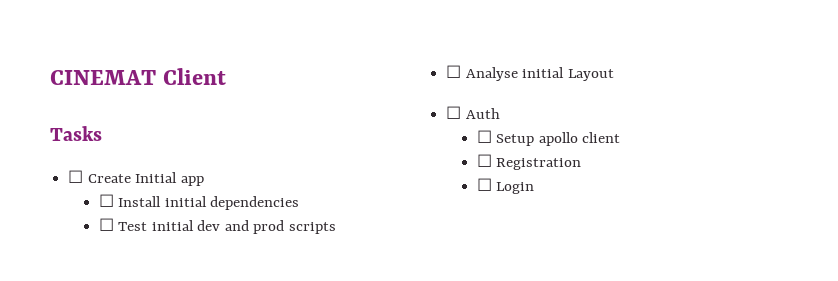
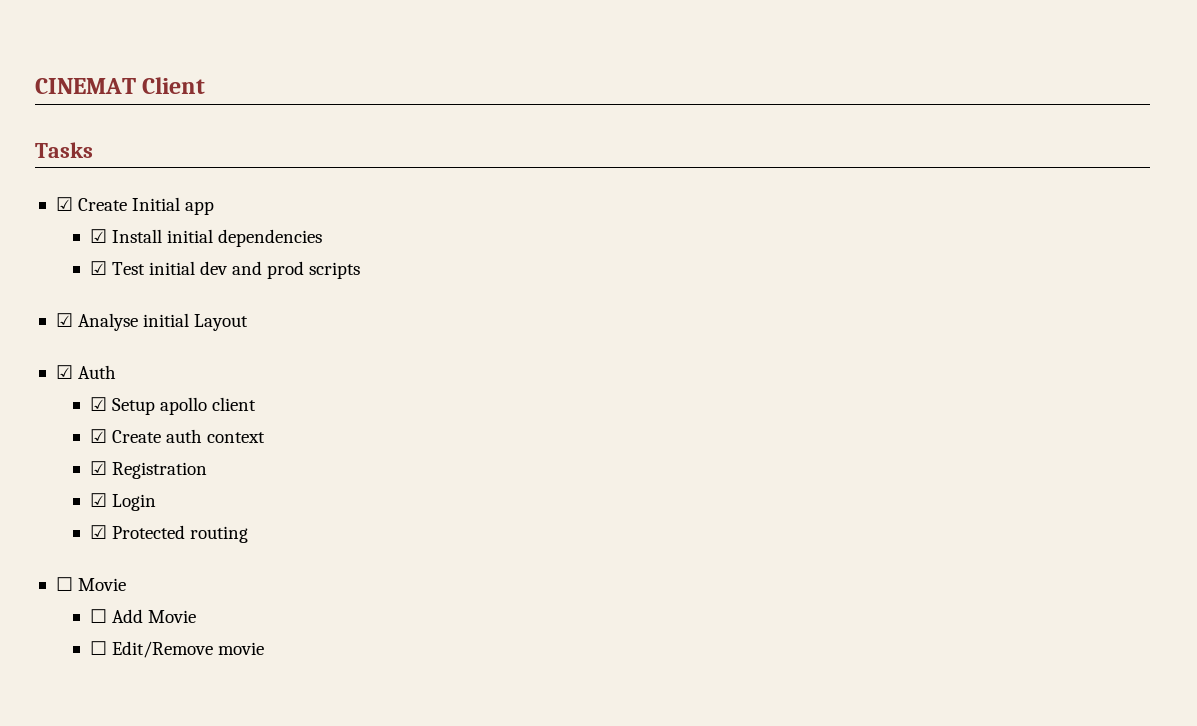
[68,170,84,183] ☐ -> [55,197,73,211] ☑
[98,194,114,207] ☐ -> [89,229,107,243] ☑
[98,218,114,231] ☐ -> [89,261,107,275] ☑
[446,65,462,78] ☐ -> [55,313,73,327] ☑
[446,106,462,119] ☐ -> [55,365,73,379] ☑
[476,130,492,143] ☐ -> [89,397,107,411] ☑
[476,154,582,170] [476,178,535,194] ☐ Registration // ☐ Login -> [89,429,266,443] [89,461,207,479] [89,493,156,511] [89,525,248,543] [55,577,127,591] [89,609,196,623] [89,641,264,658] ☑ Create auth context // ☑ Registration // ☑ Login // ☑ Protected routing // ☐ Movie // ☐ Add Movie // ☐ Edit/Remove movie

